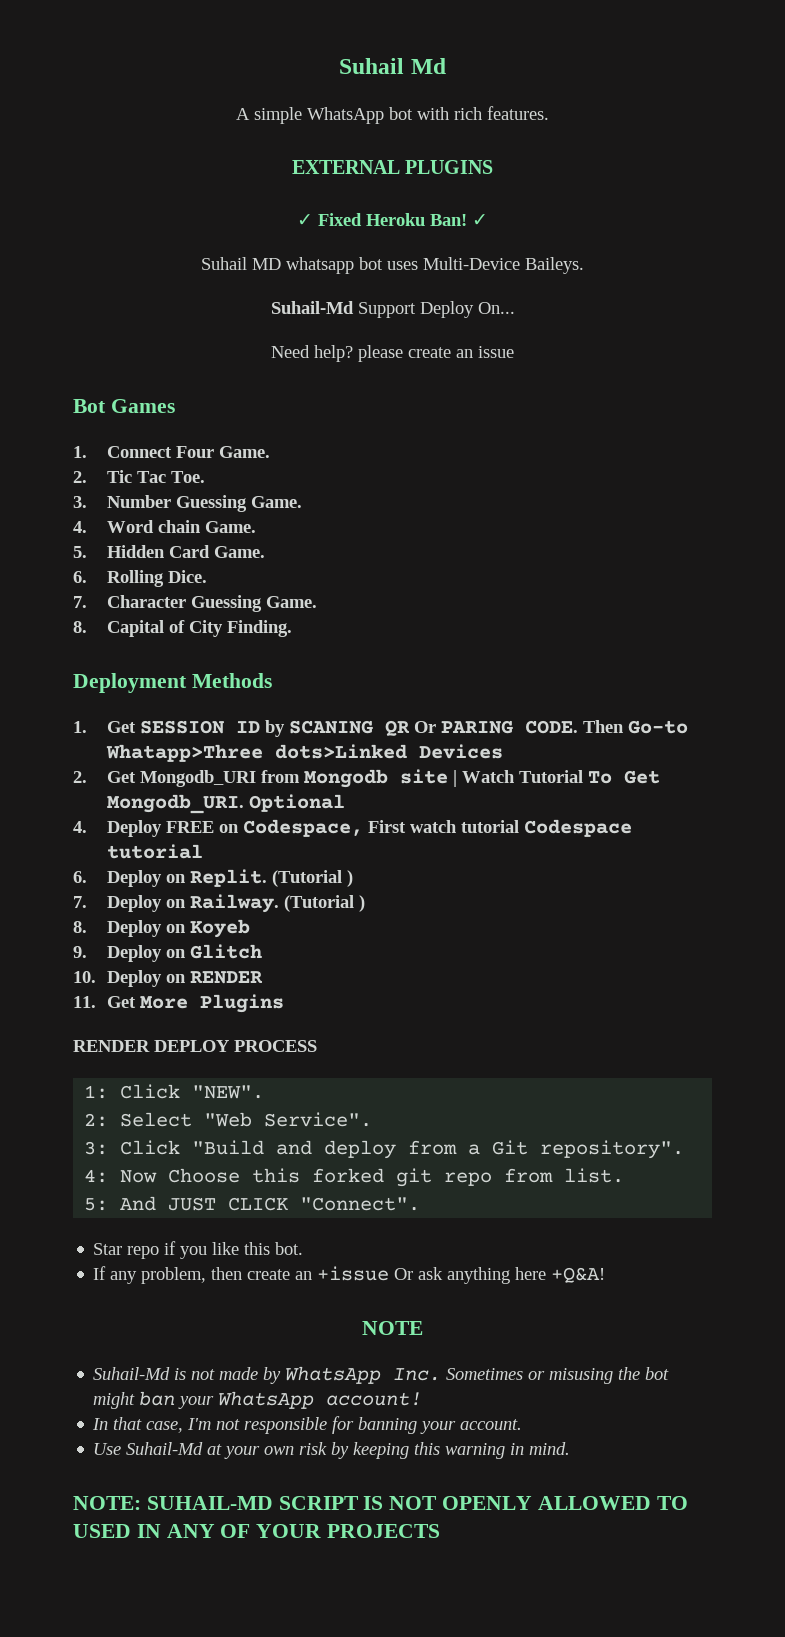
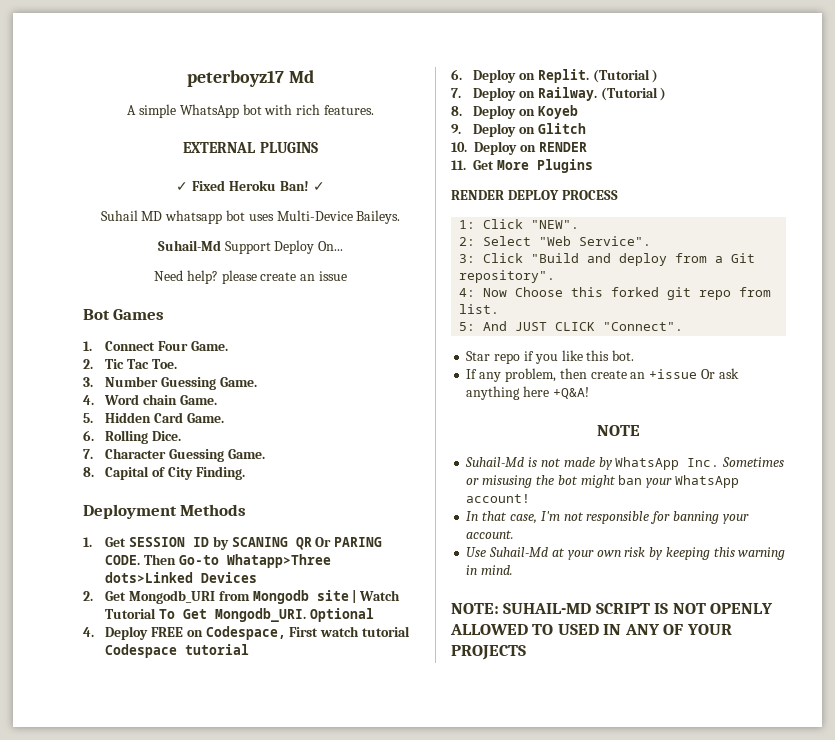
[339,58,405,74] Suhail -> [187,70,285,87] peterboyz17

